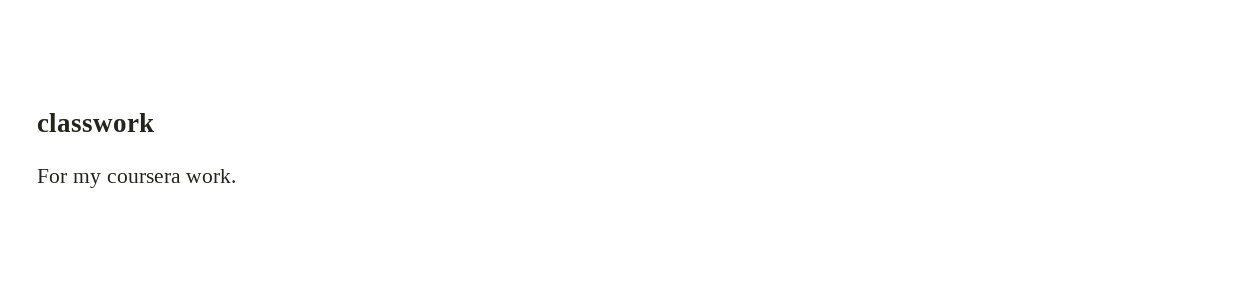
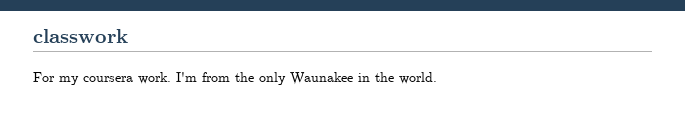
(237, 176) none -> [176,72,437,85] I'm from the only Waunakee in the world.

